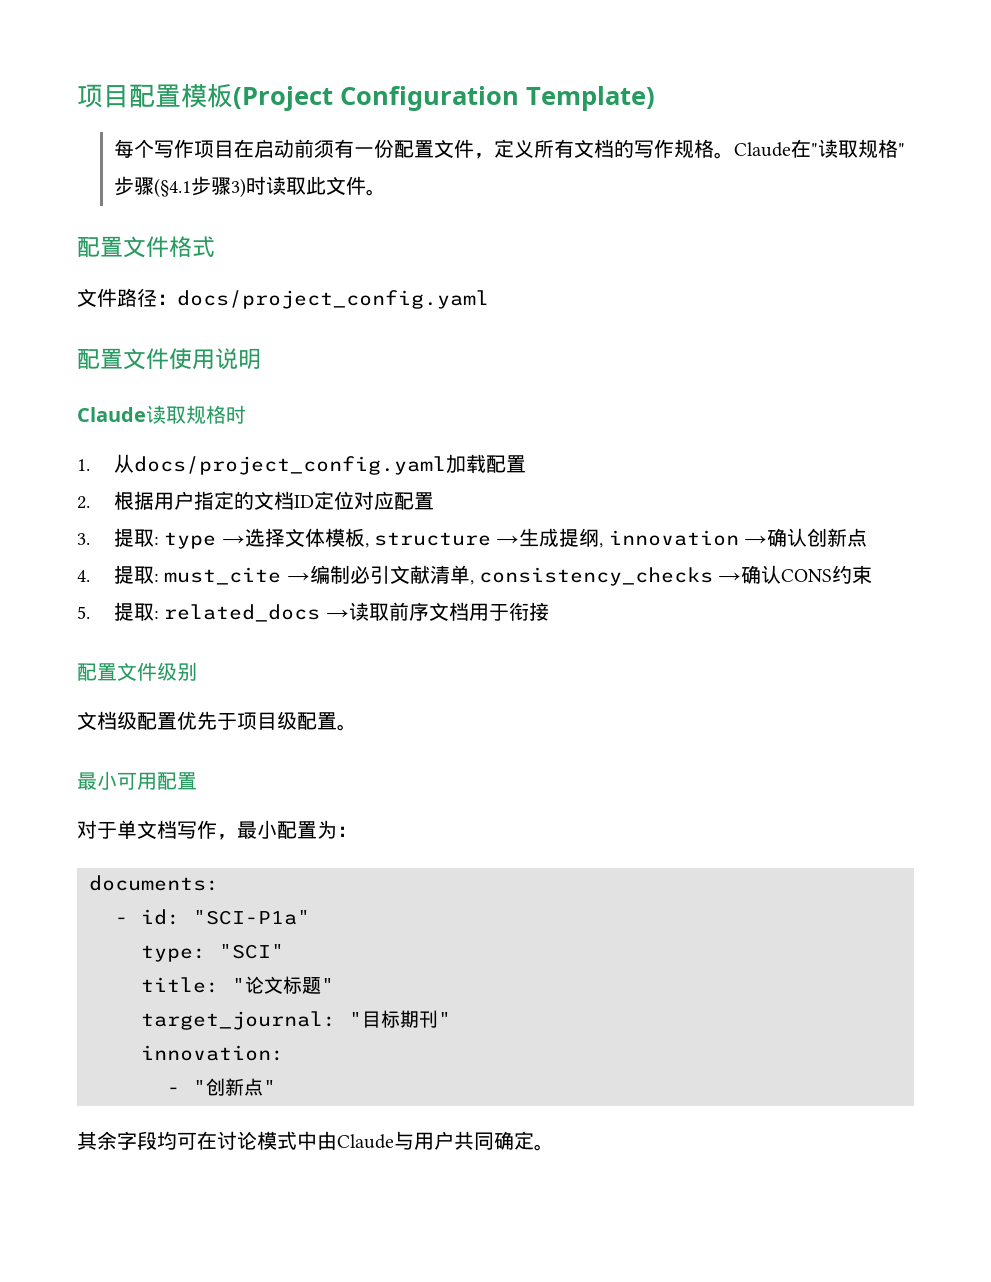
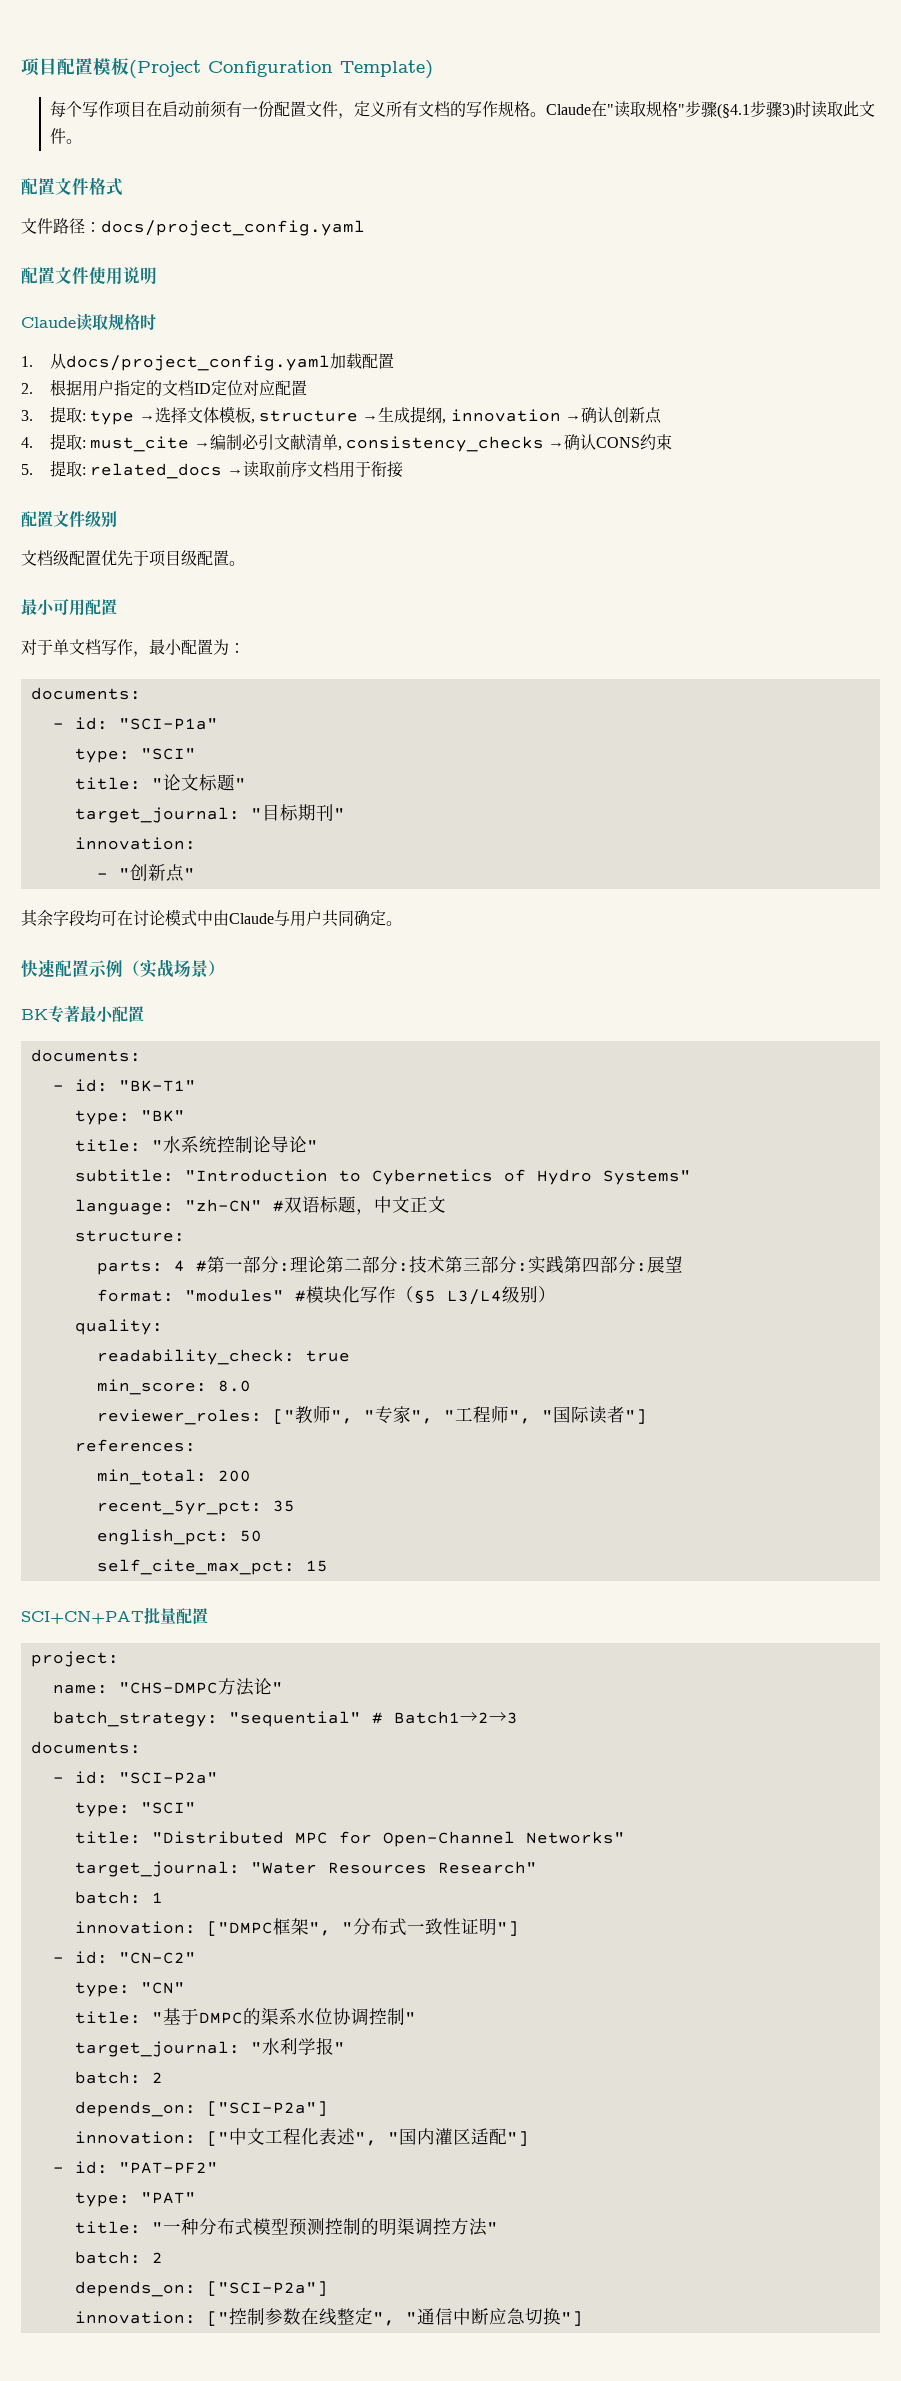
(554, 1147) none -> [21,959,225,978] [21,1005,144,1023] [30,1049,141,1062] [52,1079,196,1092] [74,1110,185,1125] [74,1136,318,1153] [74,1169,691,1185] [74,1196,446,1215] [74,1230,185,1242] [96,1255,683,1275] [96,1286,556,1305] [74,1319,163,1335] [96,1349,350,1365] [96,1379,251,1395] [96,1405,647,1425] [74,1439,196,1452] [96,1469,251,1485] [96,1500,295,1515] [96,1529,262,1545] [96,1559,328,1575] [21,1607,208,1624] [30,1651,119,1667] [52,1678,283,1696] [52,1711,518,1727] [30,1741,141,1754] [52,1771,218,1784] [74,1802,196,1817] [74,1831,625,1847] [74,1861,537,1877] [74,1891,163,1904] [74,1918,519,1936] [52,1951,196,1964] [74,1982,185,1997] [74,2008,416,2026] [74,2037,345,2057] [74,2071,163,2084] [74,2101,328,2117] [74,2128,529,2146] [52,2161,218,2174] [74,2192,196,2207] [74,2218,498,2236] [74,2251,163,2264] [74,2281,328,2297] [74,2307,583,2326] // 快速配置示例（实战场景） // BK专著最小配置 // documents: // - id: "BK-T1" // type: "BK" // title: "水系统控制论导论" // subtitle: "Introduction to Cybernetics of Hydro Systems" // language: "zh-CN" #双语标题，中文正文 // structure: // parts: 4 #第一部分:理论第二部分:技术第三部分:实践第四部分:展望 // format: "modules" #模块化写作（§5 L3/L4级别） // quality: // readability_check: true // min_score: 8.0 // reviewer_roles: ["教师", "专家", "工程师", "国际读者"] // references: // min_total: 200 // recent_5yr_pct: 35 // english_pct: 50 // self_cite_max_pct: 15 // SCI+CN+PAT批量配置 // project: // name: "CHS-DMPC方法论" // batch_strategy: "sequential" # Batch1→2→3 // documents: // - id: "SCI-P2a" // type: "SCI" // title: "Distributed MPC for Open-Channel Networks" // target_journal: "Water Resources Research" // batch: 1 // innovation: ["DMPC框架", "分布式一致性证明"] // - id: "CN-C2" // type: "CN" // title: "基于DMPC的渠系水位协调控制" // target_journal: "水利学报" // batch: 2 // depends_on: ["SCI-P2a"] // innovation: ["中文工程化表述", "国内灌区适配"] // - id: "PAT-PF2" // type: "PAT" // title: "一种分布式模型预测控制的明渠调控方法" // batch: 2 // depends_on: ["SCI-P2a"] // innovation: ["控制参数在线整定", "通信中断应急切换"]

